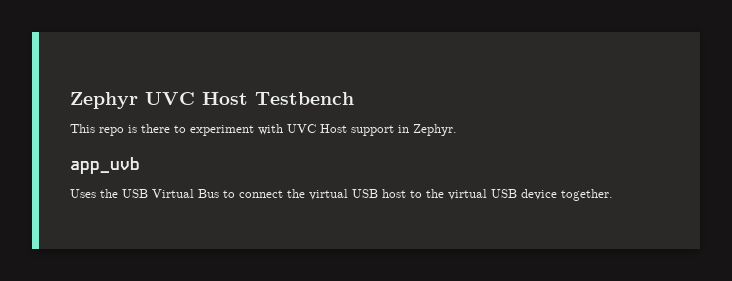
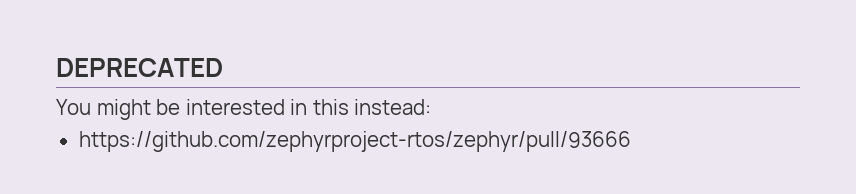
[70,92,354,109] [70,124,457,136] [70,157,140,174] [70,189,613,201] Zephyr UVC Host Testbench // This repo is there to experiment with UVC Host support in Zephyr. // app_uvb // Uses the USB Virtual Bus to connect the virtual USB host to the virtual USB device together. -> [56,58,223,77] [56,99,432,120] [78,131,631,152] DEPRECATED // You might be interested in this instead: // https://github.com/zephyrproject-rtos/zephyr/pull/93666

